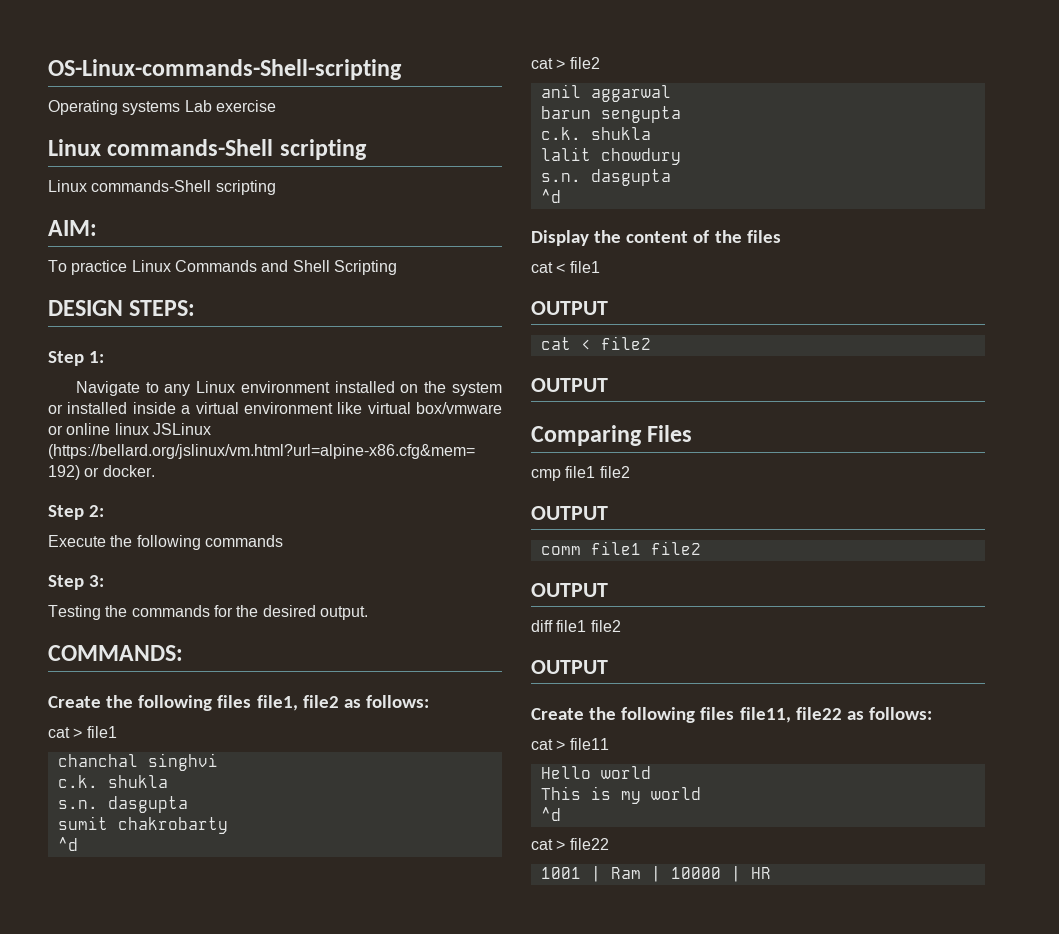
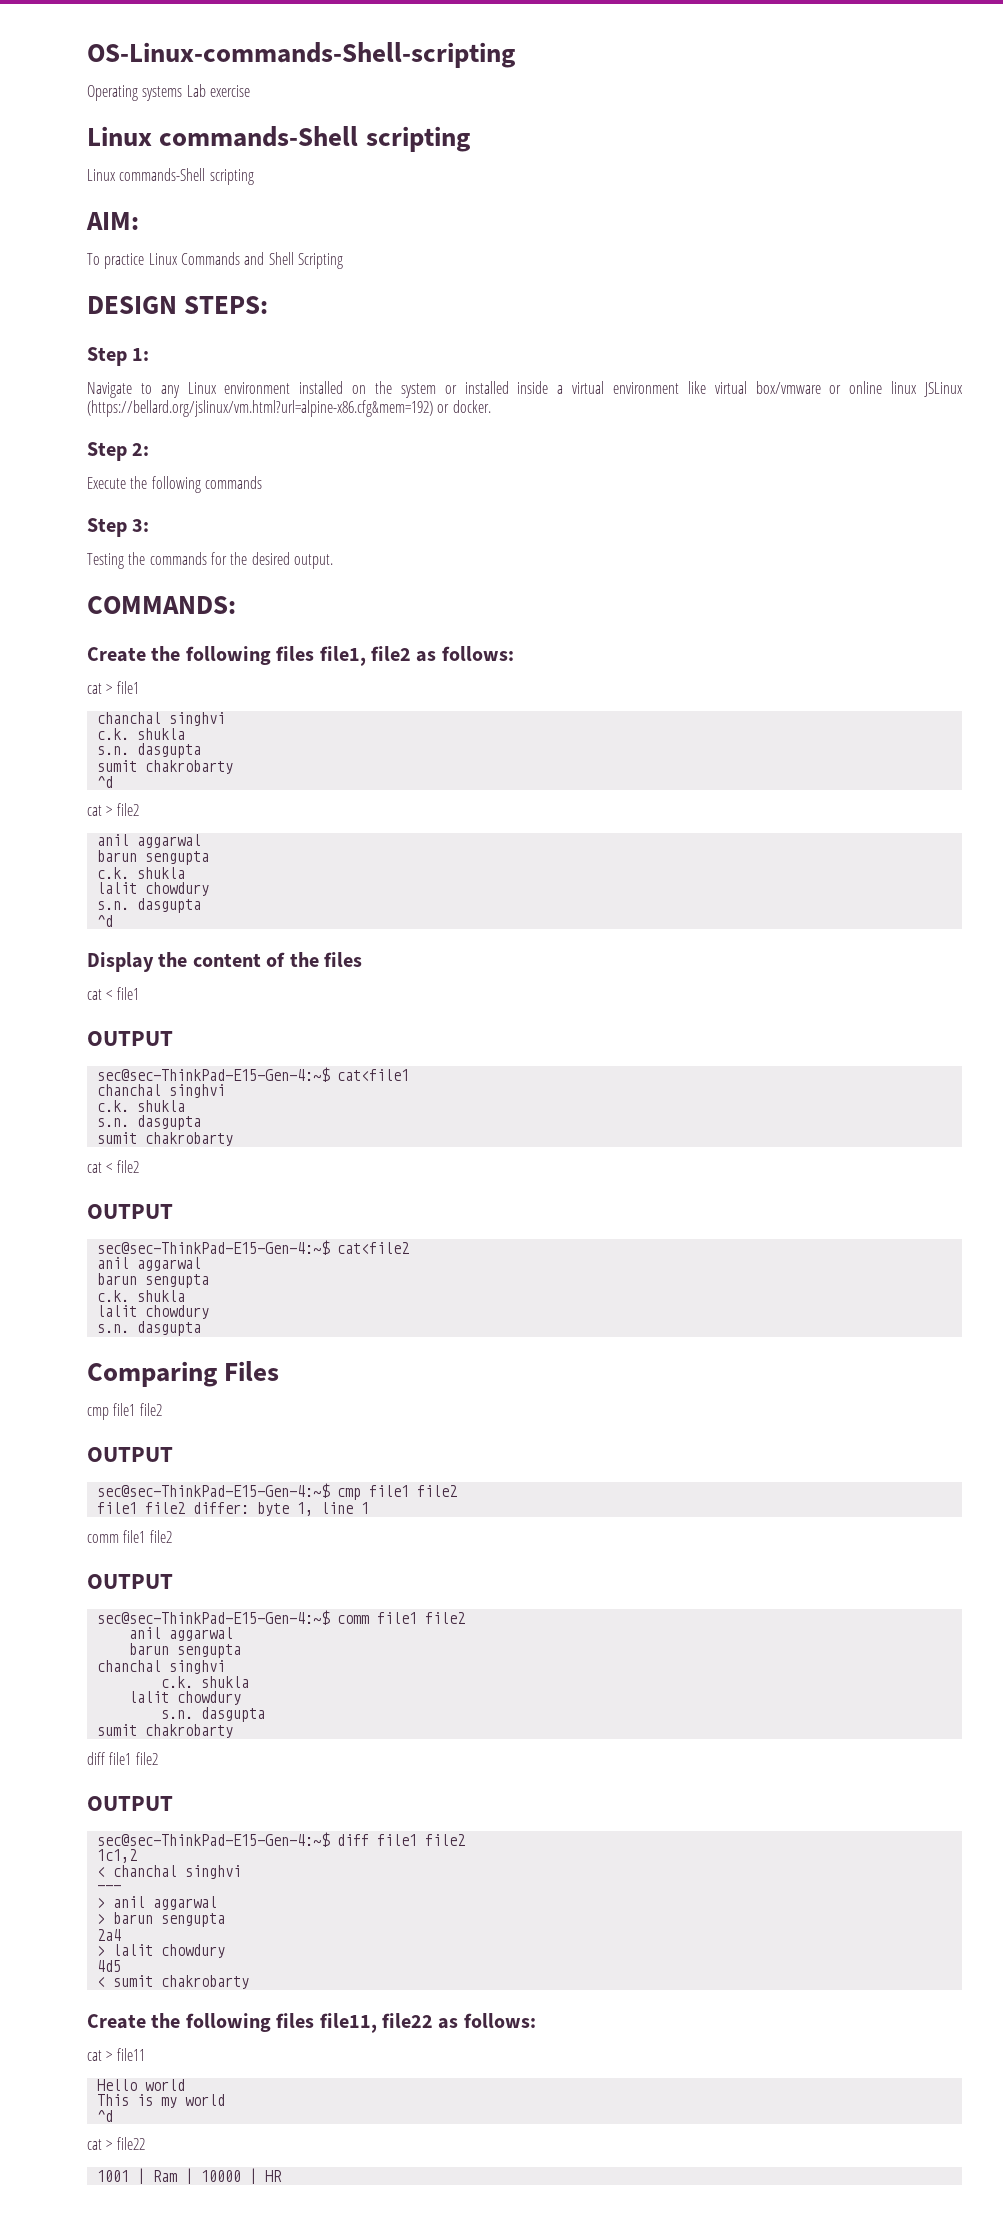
[540,336,651,350] [531,378,608,392] cat < file2 // OUTPUT -> [96,1067,409,1082] [96,1084,225,1098] [96,1100,185,1112] [96,1115,201,1130] [96,1132,233,1146] [87,1160,139,1173] [87,1204,173,1219] [96,1240,409,1255] [96,1257,201,1271] [96,1273,209,1288] [96,1290,185,1302] [96,1305,209,1319] [96,1321,201,1336] sec@sec-ThinkPad-E15-Gen-4:~$ cat<file1 // chanchal singhvi // c.k. shukla // s.n. dasgupta // sumit chakrobarty // cat < file2 // OUTPUT // sec@sec-ThinkPad-E15-Gen-4:~$ cat<file2 // anil aggarwal // barun sengupta // c.k. shukla // lalit chowdury // s.n. dasgupta
[540,541,701,555] [531,583,608,597] [531,620,621,632] [531,660,608,674] comm file1 file2 // OUTPUT // diff file1 file2 // OUTPUT -> [96,1483,457,1500] [96,1502,369,1516] [87,1530,172,1543] [87,1574,173,1589] [96,1610,465,1625] [128,1627,233,1641] [128,1643,241,1658] [96,1660,225,1674] [160,1676,249,1688] [128,1691,241,1705] [160,1707,265,1722] [96,1724,233,1738] [87,1752,158,1765] [87,1796,173,1811] [96,1832,465,1847] [96,1849,137,1863] [96,1865,241,1879] [96,1885,121,1891] [96,1896,217,1910] [96,1912,225,1927] [96,1929,121,1941] [96,1944,225,1958] [96,1960,121,1972] [96,1975,249,1989] sec@sec-ThinkPad-E15-Gen-4:~$ cmp file1 file2 // file1 file2 differ: byte 1, line 1 // comm file1 file2 // OUTPUT // sec@sec-ThinkPad-E15-Gen-4:~$ comm file1 file2 // anil aggarwal // barun sengupta // chanchal singhvi // c.k. shukla // lalit chowdury // s.n. dasgupta // sumit chakrobarty // diff file1 file2 // OUTPUT // sec@sec-ThinkPad-E15-Gen-4:~$ diff file1 file2 // 1c1,2 // < chanchal singhvi // --- // > anil aggarwal // > barun sengupta // 2a4 // > lalit chowdury // 4d5 // < sumit chakrobarty

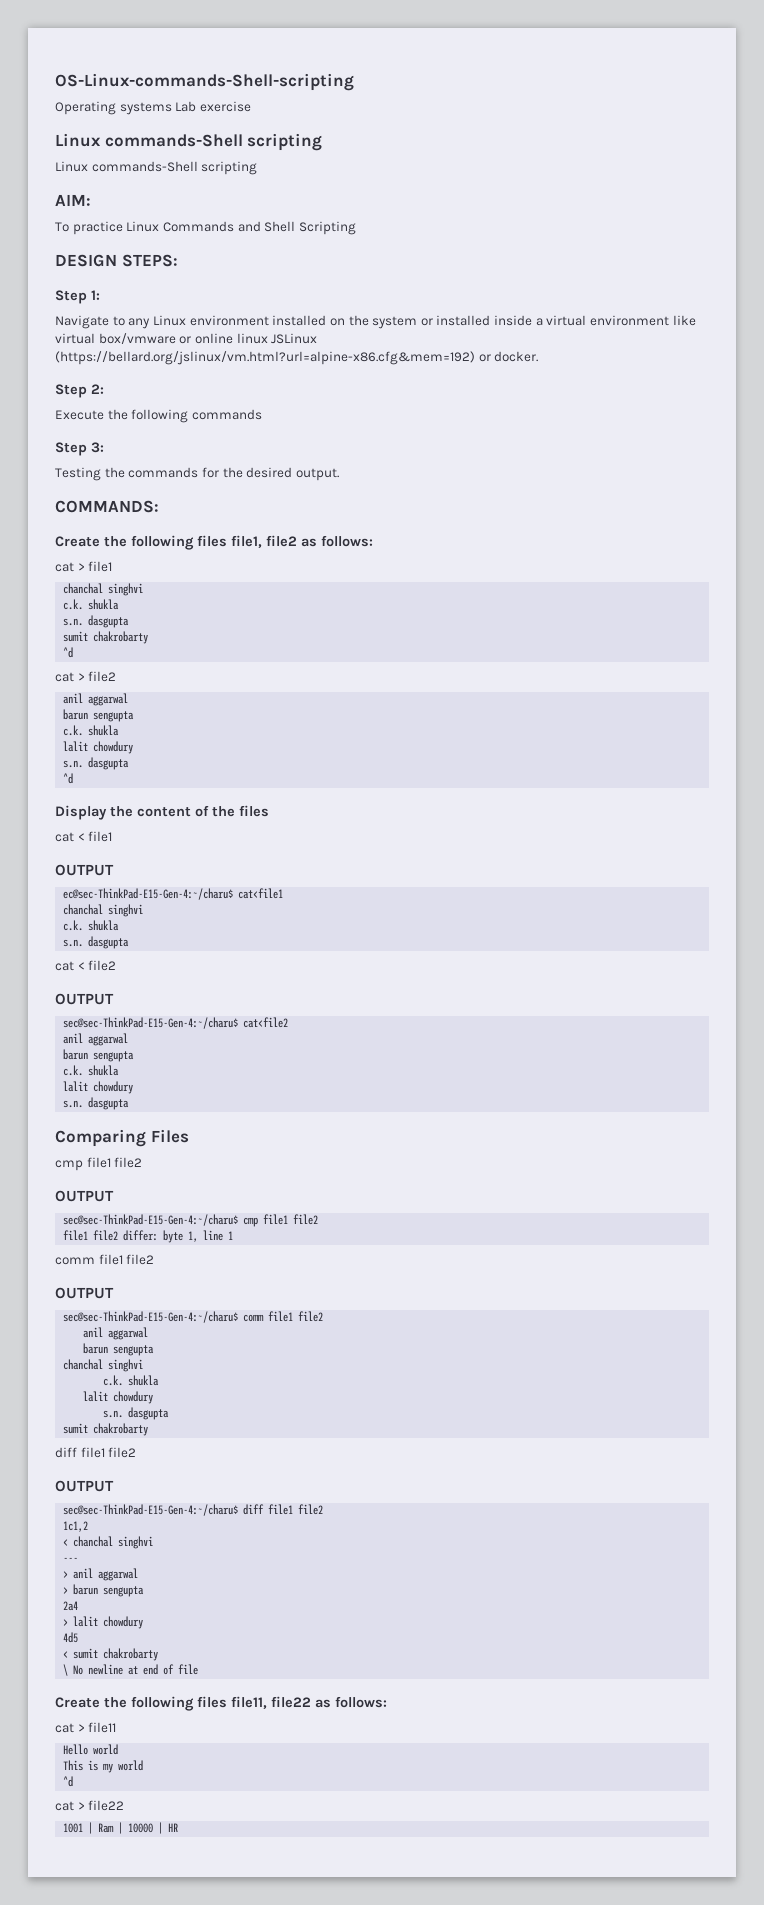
[96,1067,330,1082] sec@sec-ThinkPad-E15-Gen-4:~$ -> [63,888,234,900] ec@sec-ThinkPad-E15-Gen-4:~/charu$
[96,1132,233,1146] // sumit chakrobarty -> (130, 942) none
[96,1240,330,1255] sec@sec-ThinkPad-E15-Gen-4:~$ -> [63,1017,239,1029] sec@sec-ThinkPad-E15-Gen-4:~/charu$
[96,1483,330,1498] sec@sec-ThinkPad-E15-Gen-4:~$ -> [63,1214,239,1226] sec@sec-ThinkPad-E15-Gen-4:~/charu$
[96,1610,330,1625] sec@sec-ThinkPad-E15-Gen-4:~$ -> [63,1311,239,1323] sec@sec-ThinkPad-E15-Gen-4:~/charu$
[96,1832,330,1847] sec@sec-ThinkPad-E15-Gen-4:~$ -> [63,1504,239,1516] sec@sec-ThinkPad-E15-Gen-4:~/charu$
(249, 1982) none -> [63,1664,199,1676] // \ No newline at end of file

